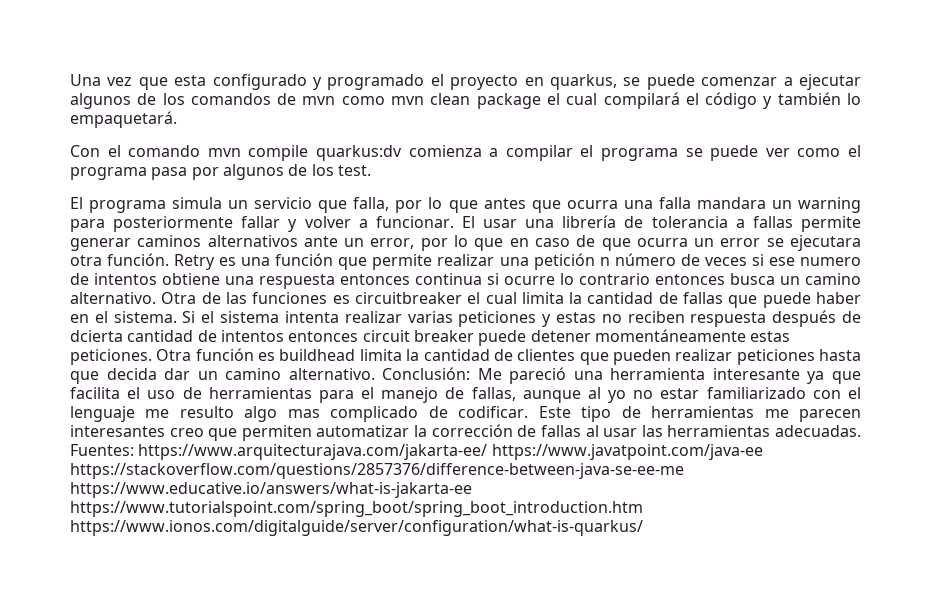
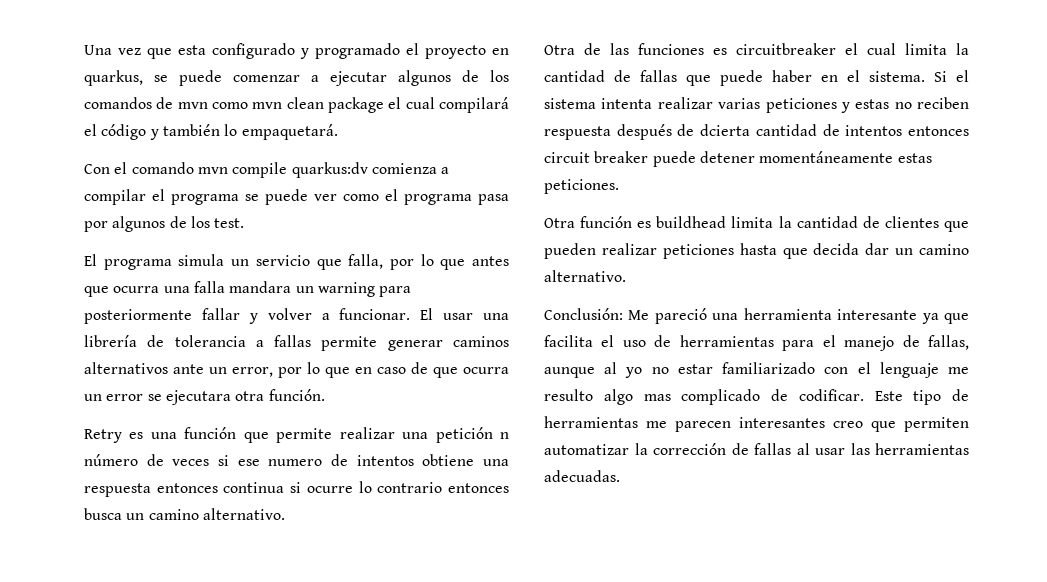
(170, 259) none -> (325, 395) //
(156, 298) none -> (285, 514) //
(152, 357) none -> (619, 186) //
(375, 374) none -> (626, 276) //
[70,444,763,460] [70,463,684,479] [70,482,472,498] [70,501,643,517] [70,520,643,536] Fuentes: https://www.arquitecturajava.com/jakarta-ee/ https://www.javatpoint.com/java-ee https://stackoverflow.com/questions/2857376/difference-between-java-se-ee-me https://www.educative.io/answers/what-is-jakarta-ee https://www.tutorialspoint.com/spring_boot/spring_boot_introduction.htm https://www.ionos.com/digitalguide/server/configuration/what-is-quarkus/ -> (620, 476) none

